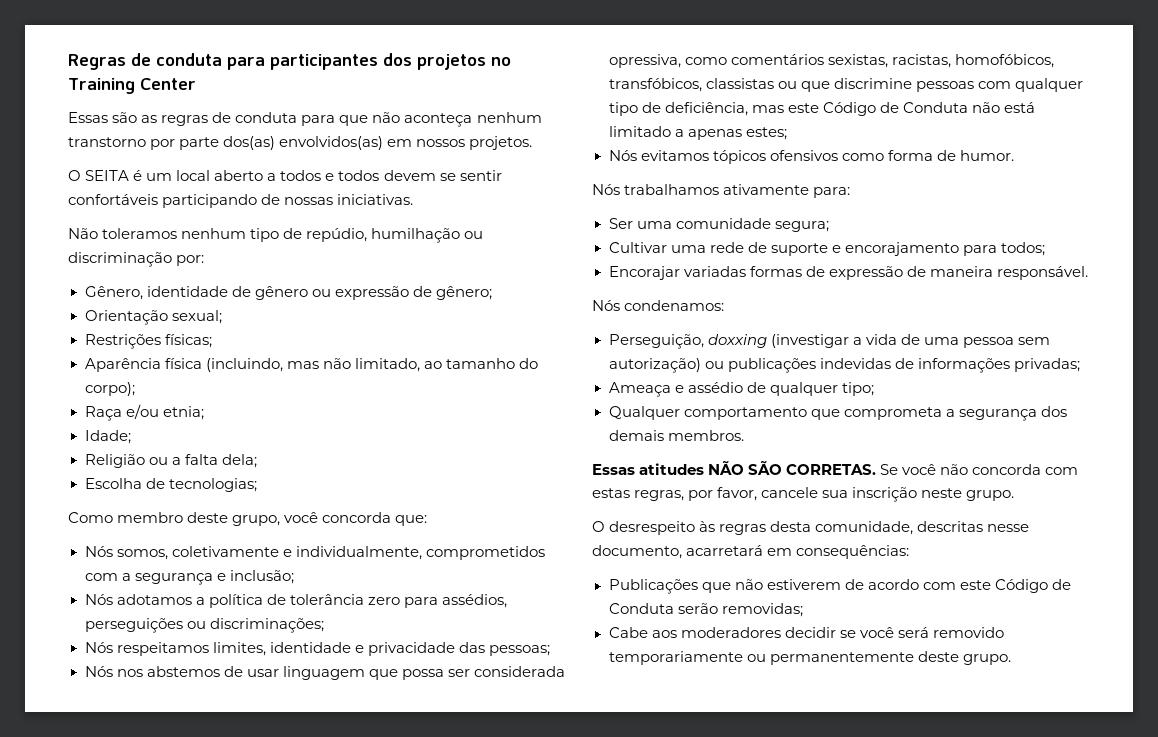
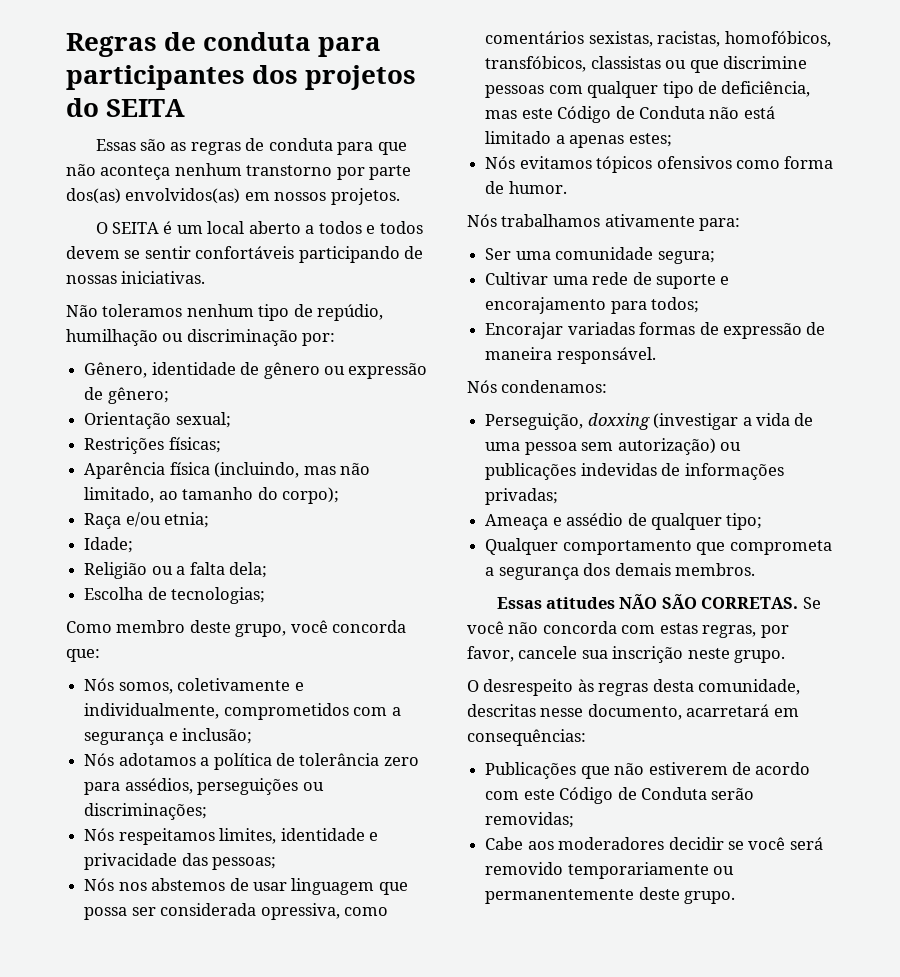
[491,57,511,66] [68,78,196,94] no Training Center -> [66,98,186,117] do SEITA

